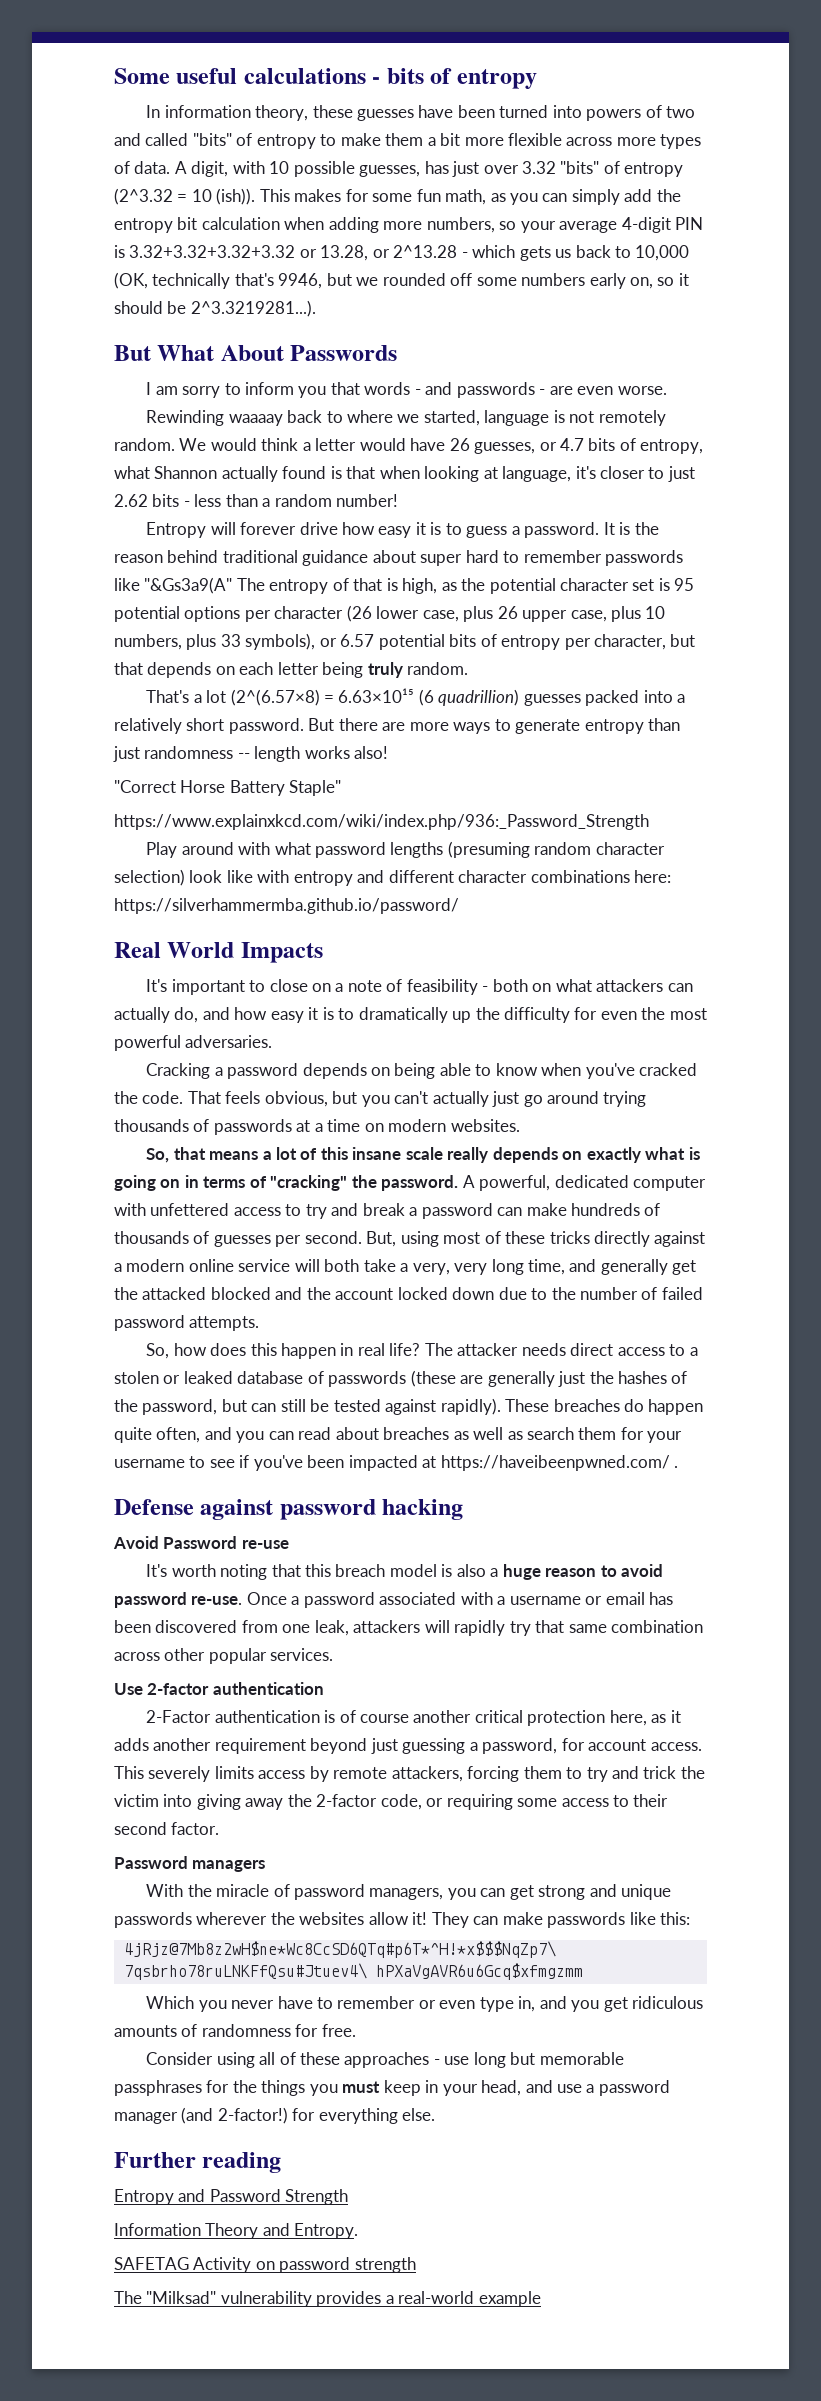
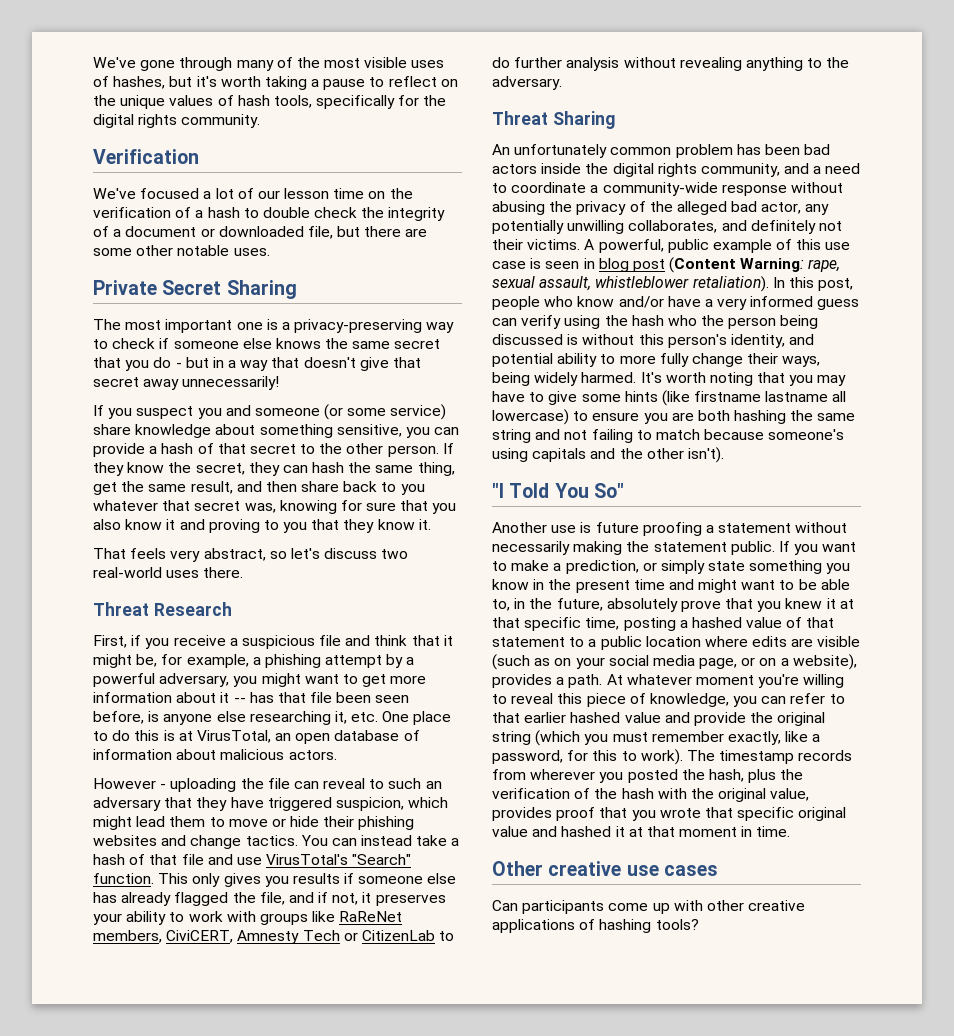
[114,68,537,89] [146,105,696,121] [114,133,702,149] [114,161,684,177] [114,188,681,205] [114,217,704,233] [114,245,690,261] [114,272,689,289] [114,300,316,317] [114,345,398,361] [146,382,667,398] [146,410,666,426] [114,438,704,454] [114,466,695,482] [114,494,399,507] [146,522,659,538] [114,550,684,566] [114,577,695,594] [114,605,666,622] [114,633,696,650] [114,662,469,678] [146,688,686,706] [114,718,681,734] [113,746,389,762] [114,780,342,796] [114,814,649,830] [146,841,665,858] [114,869,672,886] [114,898,459,914] [114,942,323,963] [146,979,693,995] [114,1007,707,1023] [114,1035,273,1051] [146,1063,698,1079] [114,1091,647,1107] [114,1119,520,1135] [146,1147,700,1163] [114,1175,707,1191] [114,1203,661,1219] [114,1231,706,1247] [114,1259,697,1275] [114,1287,703,1300] [114,1315,260,1331] [146,1343,698,1359] [114,1370,688,1387] [114,1398,704,1415] [114,1427,683,1443] [114,1455,679,1471] [114,1499,464,1520] [113,1536,289,1549] [146,1564,664,1580] [114,1592,674,1608] [114,1620,704,1636] [114,1648,334,1664] [114,1682,324,1695] [146,1710,681,1726] [114,1738,702,1754] [114,1766,705,1782] [114,1794,669,1810] [114,1822,220,1835] [114,1856,266,1872] [146,1884,672,1900] [114,1912,691,1928] [123,1941,556,1958] [123,1963,583,1980] [146,1996,704,2012] [114,2024,356,2037] [146,2052,624,2068] [114,2080,670,2096] [114,2107,436,2124] [114,2152,282,2173] [114,2189,349,2205] [114,2223,359,2239] [114,2257,416,2273] [114,2291,541,2307] Some useful calculations - bits of entropy // In information theory, these guesses have been turned into powers of two and called "bits" of entropy to make them a bit more flexible across more types of data. A digit, with 10 possible guesses, has just over 3.32 "bits" of entropy (2^3.32 = 10 (ish)). This makes for some fun math, as you can simply add the entropy bit calculation when adding more numbers, so your average 4-digit PIN is 3.32+3.32+3.32+3.32 or 13.28, or 2^13.28 - which gets us back to 10,000 (OK, technically that's 9946, but we rounded off some numbers early on, so it should be 2^3.3219281...). // But What About Passwords // I am sorry to inform you that words - and passwords - are even worse. // Rewinding waaaay back to where we started, language is not remotely random. We would think a letter would have 26 guesses, or 4.7 bits of entropy, what Shannon actually found is that when looking at language, it's closer to just 2.62 bits - less than a random number! // Entropy will forever drive how easy it is to guess a password. It is the reason behind traditional guidance about super hard to remember passwords like "&Gs3a9(A" The entropy of that is high, as the potential character set is 95 potential options per character (26 lower case, plus 26 upper case, plus 10 numbers, plus 33 symbols), or 6.57 potential bits of entropy per character, but that depends on each letter being truly random. // That's a lot (2^(6.57×8) = 6.63×10¹⁵ (6 quadrillion) guesses packed into a relatively short password. But there are more ways to generate entropy than just randomness -- length works also! // "Correct Horse Battery Staple" // https://www.explainxkcd.com/wiki/index.php/936:_Password_Strength // Play around with what password lengths (presuming random character selection) look like with entropy and different character combinations here: https://silverhammermba.github.io/password/ // Real World Impacts // It's important to close on a note of feasibility - both on what attackers can actually do, and how easy it is to dramatically up the difficulty for even the most powerful adversaries. // Cracking a password depends on being able to know when you've cracked the code. That feels obvious, but you can't actually just go around trying thousands of passwords at a time on modern websites. // So, that means a lot of this insane scale really depends on exactly what is going on in terms of "cracking" the password. A powerful, dedicated computer with unfettered access to try and break a password can make hundreds of thousands of guesses per second. But, using most of these tricks directly against a modern online service will both take a very, very long time, and generally get the attacked blocked and the account locked down due to the number of failed password attempts. // So, how does this happen in real life? The attacker needs direct access to a stolen or leaked database of passwords (these are generally just the hashes of the password, but can still be tested against rapidly). These breaches do happen quite often, and you can read about breaches as well as search them for your username to see if you've been impacted at https://haveibeenpwned.com/ . // Defense against password hacking // Avoid Password re-use // It's worth noting that this breach model is also a huge reason to avoid password re-use. Once a password associated with a username or email has been discovered from one leak, attackers will rapidly try that same combination across other popular services. // Use 2-factor authentication // 2-Factor authentication is of course another critical protection here, as it adds another requirement beyond just guessing a password, for account access. This severely limits access by remote attackers, forcing them to try and trick the victim into giving away the 2-factor code, or requiring some access to their second factor. // Password managers // With the miracle of password managers, you can get strong and unique passwords wherever the websites allow it! They can make passwords like this: // 4jRjz@7Mb8z2wH$ne*Wc8CcSD6QTq#p6T*^H!*x$$$NqZp7\ 7qsbrho78ruLNKFfQsu#Jtuev4\ hPXaVgAVR6u6Gcq$xfmgzmm // Which you never have to remember or even type in, and you get ridiculous amounts of randomness for free. // Consider using all of these approaches - use long but memorable passphrases for the things you must keep in your head, and use a password manager (and 2-factor!) for everything else. // Further reading // Entropy and Password Strength // Information Theory and Entropy. // SAFETAG Activity on password strength // The "Milksad" vulnerability provides a real-world example -> [93,57,445,71] [93,76,458,90] [93,95,447,109] [93,114,261,128] [93,149,199,164] [93,188,413,199] [93,207,446,221] [93,226,428,239] [93,245,270,256] [93,280,297,299] [93,319,455,333] [93,338,441,349] [93,357,422,371] [93,376,280,390] [93,404,447,420] [93,424,460,438] [93,443,454,457] [93,462,455,476] [93,481,425,495] [93,500,457,514] [93,519,431,533] [93,548,409,562] [93,567,244,578] [93,602,232,616] [93,635,453,649] [93,654,415,668] [93,673,427,687] [93,692,410,703] [93,711,452,725] [93,730,420,744] [93,749,337,760] [93,778,442,792] [93,797,449,811] [93,816,415,830] [93,835,460,849] [93,854,412,865] [93,873,457,887] [93,892,446,906] [93,911,403,925] [93,930,455,944] [492,57,850,71] [492,76,562,90] [492,111,615,129] [492,144,831,158] [492,163,861,177] [492,182,843,196] [492,201,830,215] [492,220,842,234] [492,239,851,253] [492,257,841,273] [492,276,854,292] [492,296,860,310] [492,315,819,329] [492,334,815,348] [492,353,821,367] [492,372,847,386] [492,390,847,406] [492,409,856,425] [492,429,845,443] [492,447,724,463] [492,483,624,498] [492,522,848,536] [492,541,857,555] [492,560,851,574] [492,579,850,593] [492,598,854,612] [492,617,835,631] [492,636,861,650] [492,654,857,670] [492,674,845,688] [492,693,845,707] [492,712,826,726] [492,730,821,746] [492,749,853,765] [492,769,804,783] [492,788,810,802] [492,807,847,821] [492,826,791,837] [492,861,718,876] [492,900,806,914] [492,919,699,933] We've gone through many of the most visible uses of hashes, but it's worth taking a pause to reflect on the unique values of hash tools, specifically for the digital rights community. // Verification // We've focused a lot of our lesson time on the verification of a hash to double check the integrity of a document or downloaded file, but there are some other notable uses. // Private Secret Sharing // The most important one is a privacy-preserving way to check if someone else knows the same secret that you do - but in a way that doesn't give that secret away unnecessarily! // If you suspect you and someone (or some service) share knowledge about something sensitive, you can provide a hash of that secret to the other person. If they know the secret, they can hash the same thing, get the same result, and then share back to you whatever that secret was, knowing for sure that you also know it and proving to you that they know it. // That feels very abstract, so let's discuss two real-world uses there. // Threat Research // First, if you receive a suspicious file and think that it might be, for example, a phishing attempt by a powerful adversary, you might want to get more information about it -- has that file been seen before, is anyone else researching it, etc. One place to do this is at VirusTotal, an open database of information about malicious actors. // However - uploading the file can reveal to such an adversary that they have triggered suspicion, which might lead them to move or hide their phishing websites and change tactics. You can instead take a hash of that file and use VirusTotal's "Search" function. This only gives you results if someone else has already flagged the file, and if not, it preserves your ability to work with groups like RaReNet members, CiviCERT, Amnesty Tech or CitizenLab to do further analysis without revealing anything to the adversary. // Threat Sharing // An unfortunately common problem has been bad actors inside the digital rights community, and a need to coordinate a community-wide response without abusing the privacy of the alleged bad actor, any potentially unwilling collaborates, and definitely not their victims. A powerful, public example of this use case is seen in blog post (Content Warning: rape, sexual assault, whistleblower retaliation). In this post, people who know and/or have a very informed guess can verify using the hash who the person being discussed is without this person's identity, and potential ability to more fully change their ways, being widely harmed. It's worth noting that you may have to give some hints (like firstname lastname all lowercase) to ensure you are both hashing the same string and not failing to match because someone's using capitals and the other isn't). // "I Told You So" // Another use is future proofing a statement without necessarily making the statement public. If you want to make a prediction, or simply state something you know in the present time and might want to be able to, in the future, absolutely prove that you knew it at that specific time, posting a hashed value of that statement to a public location where edits are visible (such as on your social media page, or on a website), provides a path. At whatever moment you're willing to reveal this piece of knowledge, you can refer to that earlier hashed value and provide the original string (which you must remember exactly, like a password, for this to work). The timestamp records from wherever you posted the hash, plus the verification of the hash with the original value, provides proof that you wrote that specific original value and hashed it at that moment in time. // Other creative use cases // Can participants come up with other creative applications of hashing tools?

